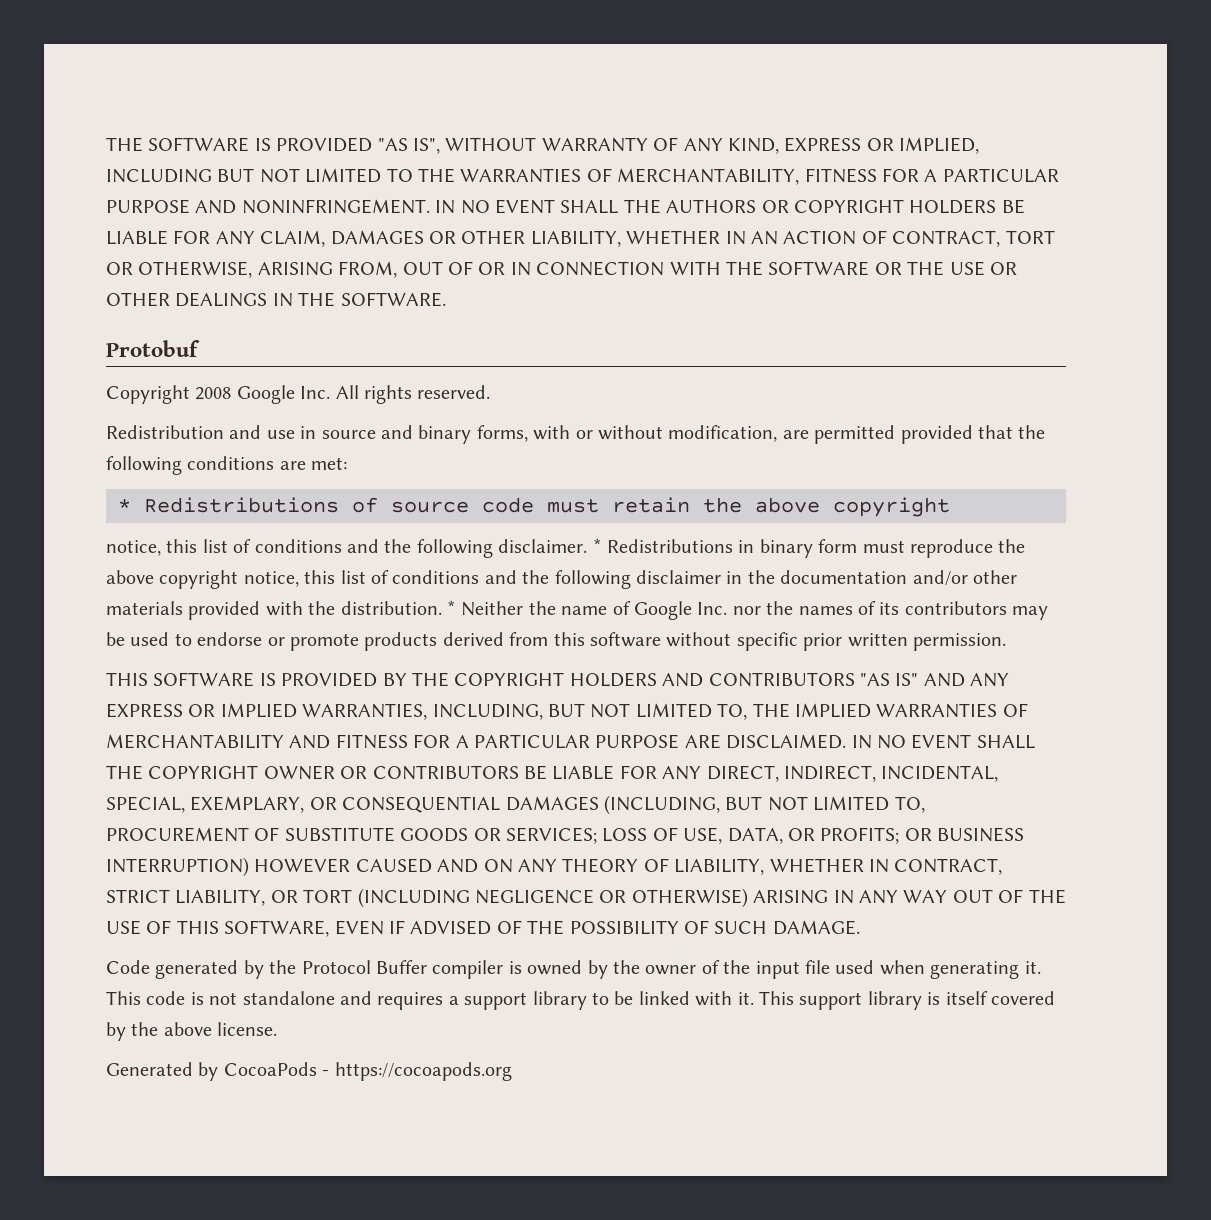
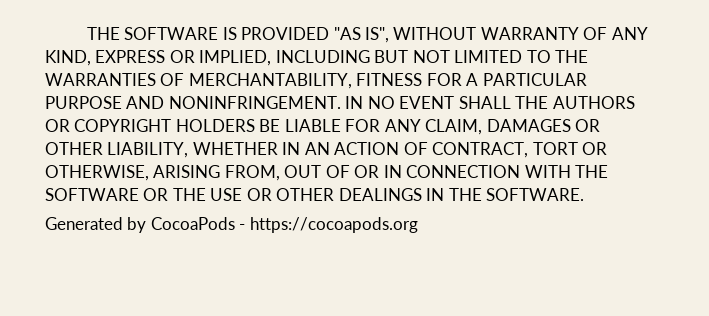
[106,340,200,357] [106,385,491,404] [106,425,1046,444] [106,456,348,475] [118,497,950,517] [106,538,1026,558] [106,570,1017,589] [106,600,1049,620] [106,632,1006,651] [106,672,1010,687] [106,703,1028,720] [106,734,1035,749] [106,765,999,782] [106,795,925,815] [106,827,1025,844] [106,857,1003,877] [106,888,1066,908] [106,920,860,937] [106,960,1041,979] [106,991,1055,1010] [106,1022,278,1041] // Protobuf // Copyright 2008 Google Inc. All rights reserved. // Redistribution and use in source and binary forms, with or without modification, are permitted provided that the following conditions are met: // * Redistributions of source code must retain the above copyright // notice, this list of conditions and the following disclaimer. * Redistributions in binary form must reproduce the above copyright notice, this list of conditions and the following disclaimer in the documentation and/or other materials provided with the distribution. * Neither the name of Google Inc. nor the names of its contributors may be used to endorse or promote products derived from this software without specific prior written permission. // THIS SOFTWARE IS PROVIDED BY THE COPYRIGHT HOLDERS AND CONTRIBUTORS "AS IS" AND ANY EXPRESS OR IMPLIED WARRANTIES, INCLUDING, BUT NOT LIMITED TO, THE IMPLIED WARRANTIES OF MERCHANTABILITY AND FITNESS FOR A PARTICULAR PURPOSE ARE DISCLAIMED. IN NO EVENT SHALL THE COPYRIGHT OWNER OR CONTRIBUTORS BE LIABLE FOR ANY DIRECT, INDIRECT, INCIDENTAL, SPECIAL, EXEMPLARY, OR CONSEQUENTIAL DAMAGES (INCLUDING, BUT NOT LIMITED TO, PROCUREMENT OF SUBSTITUTE GOODS OR SERVICES; LOSS OF USE, DATA, OR PROFITS; OR BUSINESS INTERRUPTION) HOWEVER CAUSED AND ON ANY THEORY OF LIABILITY, WHETHER IN CONTRACT, STRICT LIABILITY, OR TORT (INCLUDING NEGLIGENCE OR OTHERWISE) ARISING IN ANY WAY OUT OF THE USE OF THIS SOFTWARE, EVEN IF ADVISED OF THE POSSIBILITY OF SUCH DAMAGE. // Code generated by the Protocol Buffer compiler is owned by the owner of the input file used when generating it. This code is not standalone and requires a support library to be linked with it. This support library is itself covered by the above license. -> (585, 194) none

